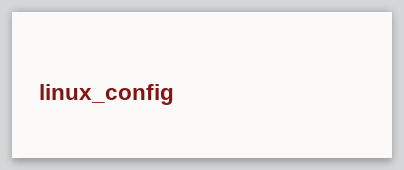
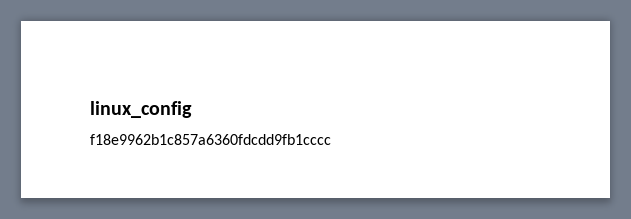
(174, 94) none -> [90,134,331,145] // f18e9962b1c857a6360fdcdd9fb1cccc

